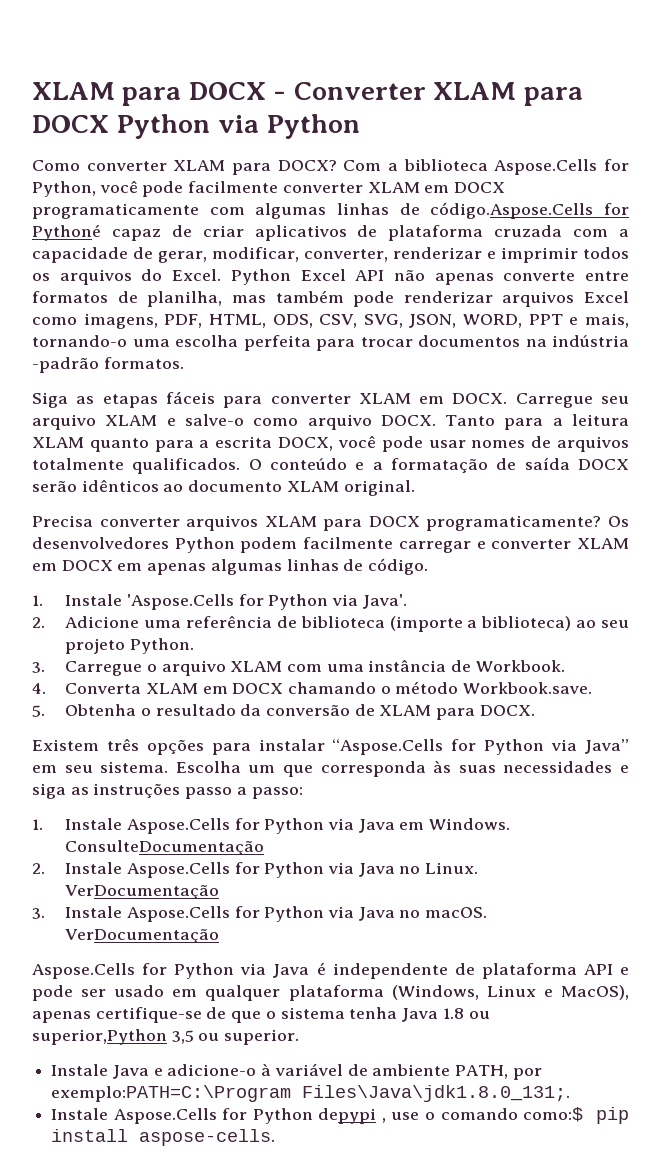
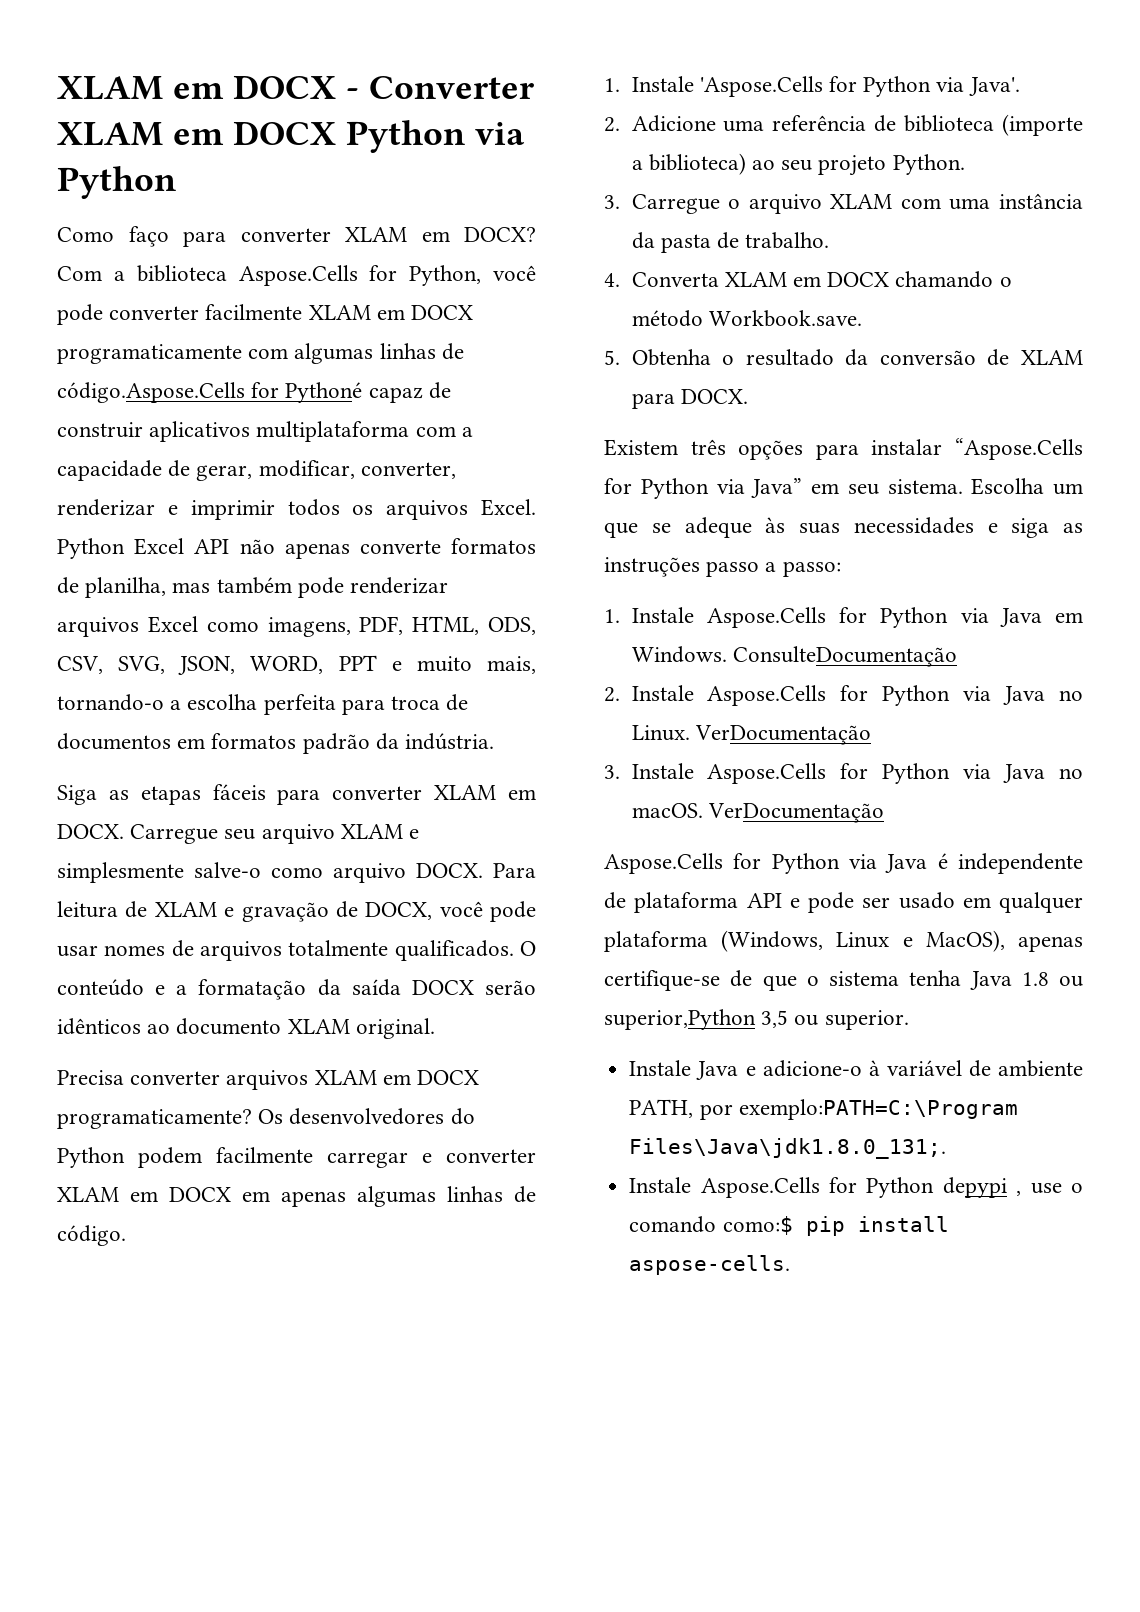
[32,82,182,106] XLAM para -> [57,76,224,100] XLAM em
[523,87,583,106] para -> [172,129,224,145] em
[86,160,271,175] converter XLAM para -> [128,226,450,247] faço para converter XLAM em
[188,181,363,193] facilmente converter -> [109,304,303,320] converter facilmente
[202,225,563,241] criar aplicativos de plataforma cruzada -> [57,421,410,442] construir aplicativos multiplataforma
[141,269,163,281] do -> (469, 510) none
[585,271,629,281] entre -> (441, 547) none
(579, 321) none -> [416,656,472,672] muito
[132,339,170,347] uma -> [170,700,182,710] a
[360,335,629,347] [32,357,184,373] trocar documentos na indústria -padrão formatos. -> [391,694,469,711] [57,733,495,754] troca de documentos em formatos padrão da indústria.
(176, 422) none -> [57,862,184,883] simplesmente
[445,414,629,430] [32,436,273,452] Tanto para a leitura XLAM quanto para a escrita -> [493,863,536,878] [57,901,358,922] Para leitura de XLAM e gravação de
[496,458,517,470] de -> [317,979,341,996] da
[323,519,363,531] para -> [382,1074,411,1085] em
(169, 543) none -> [450,1108,475,1125] do
[451,660,565,672] de Workbook. -> [631,232,830,253] da pasta de trabalho.
[320,761,426,777] corresponda -> [651,517,752,538] se adeque

